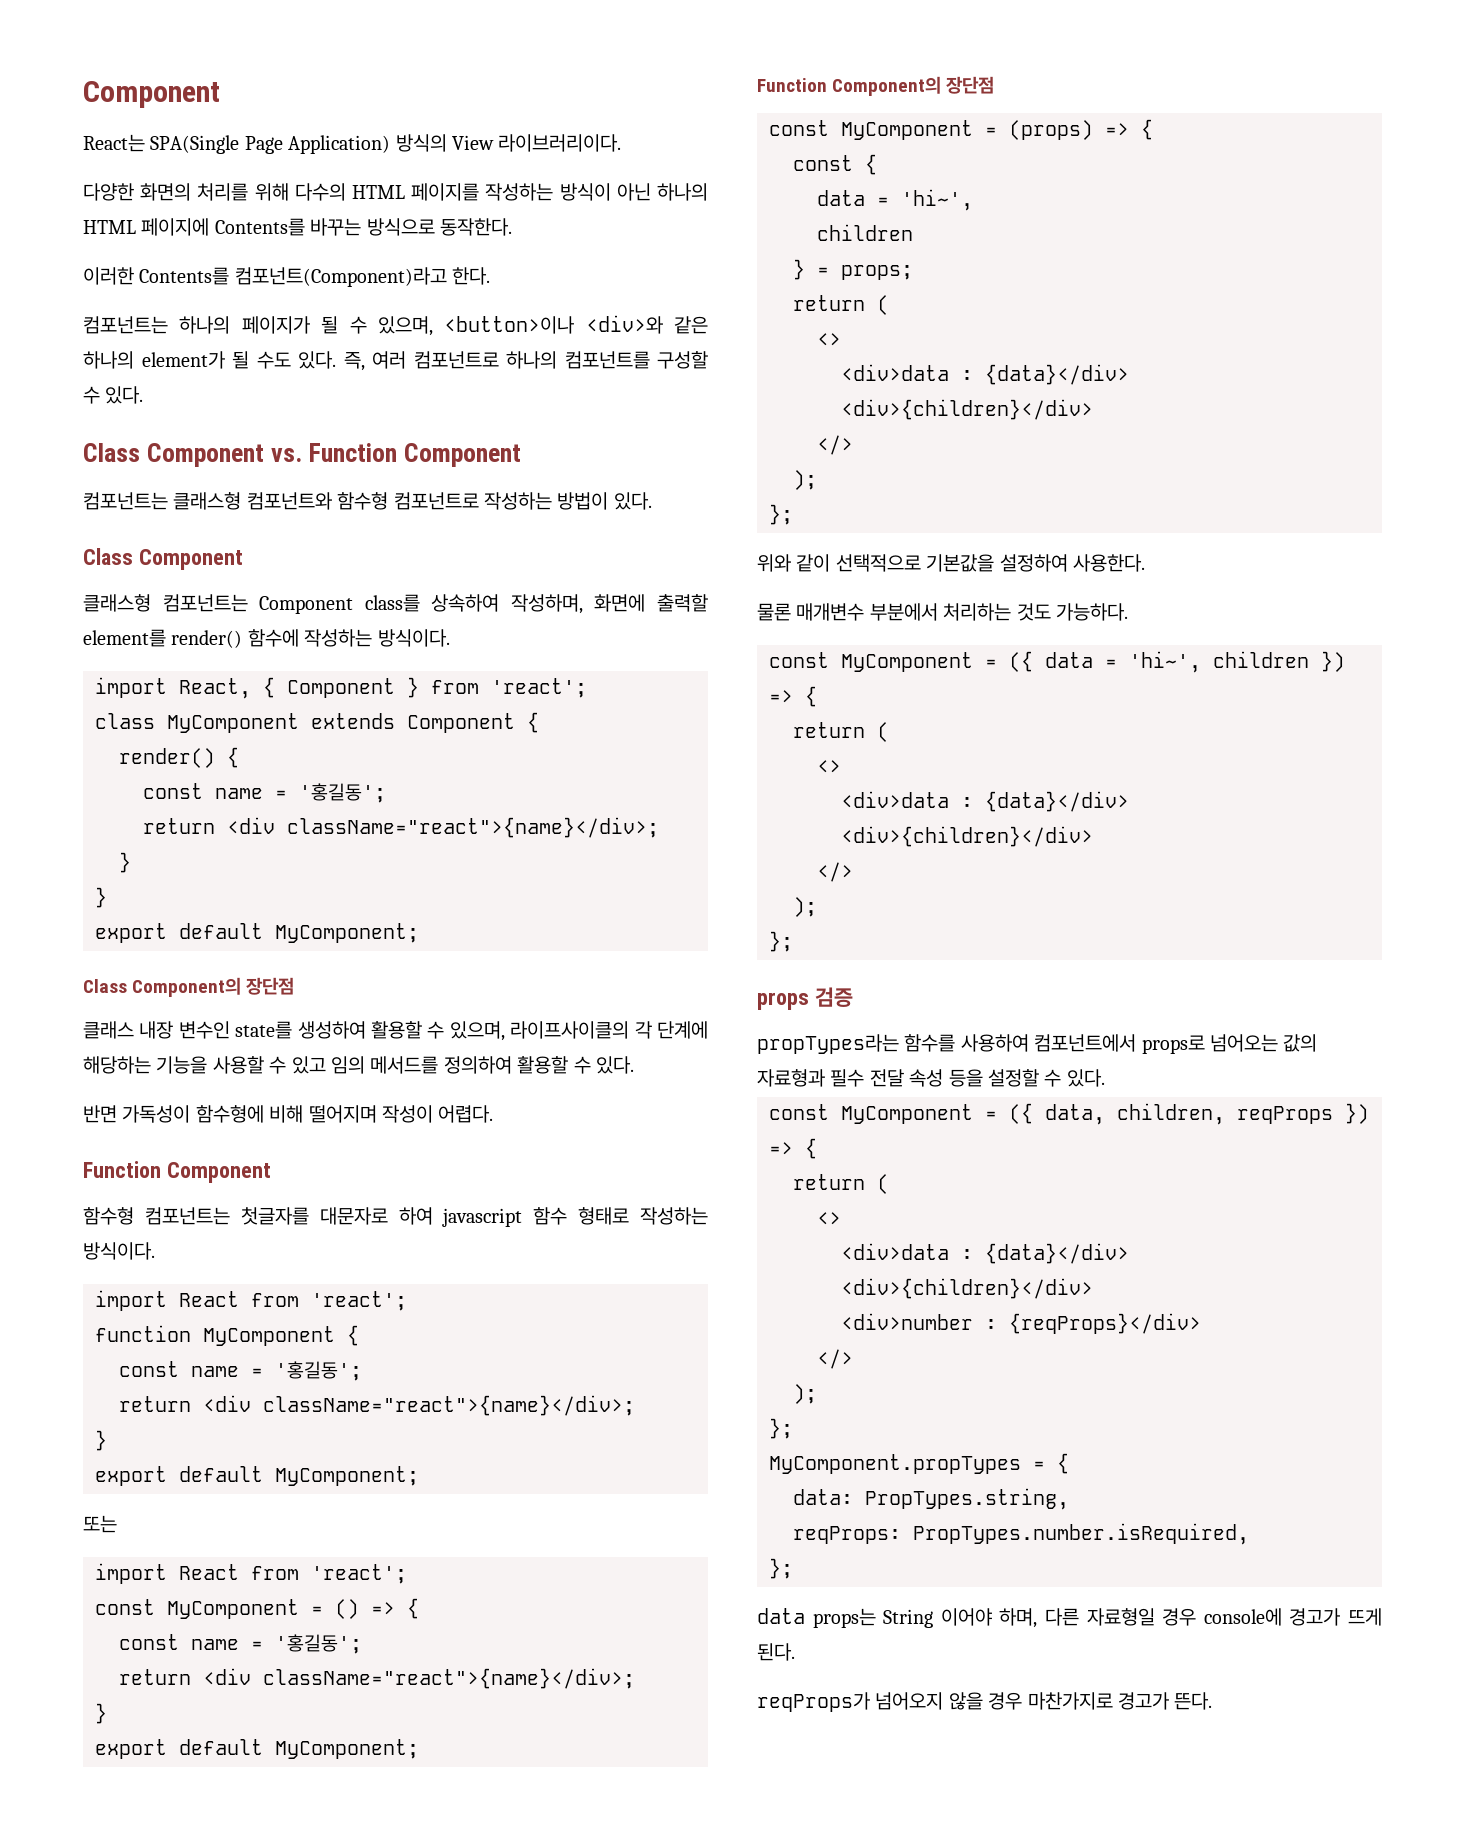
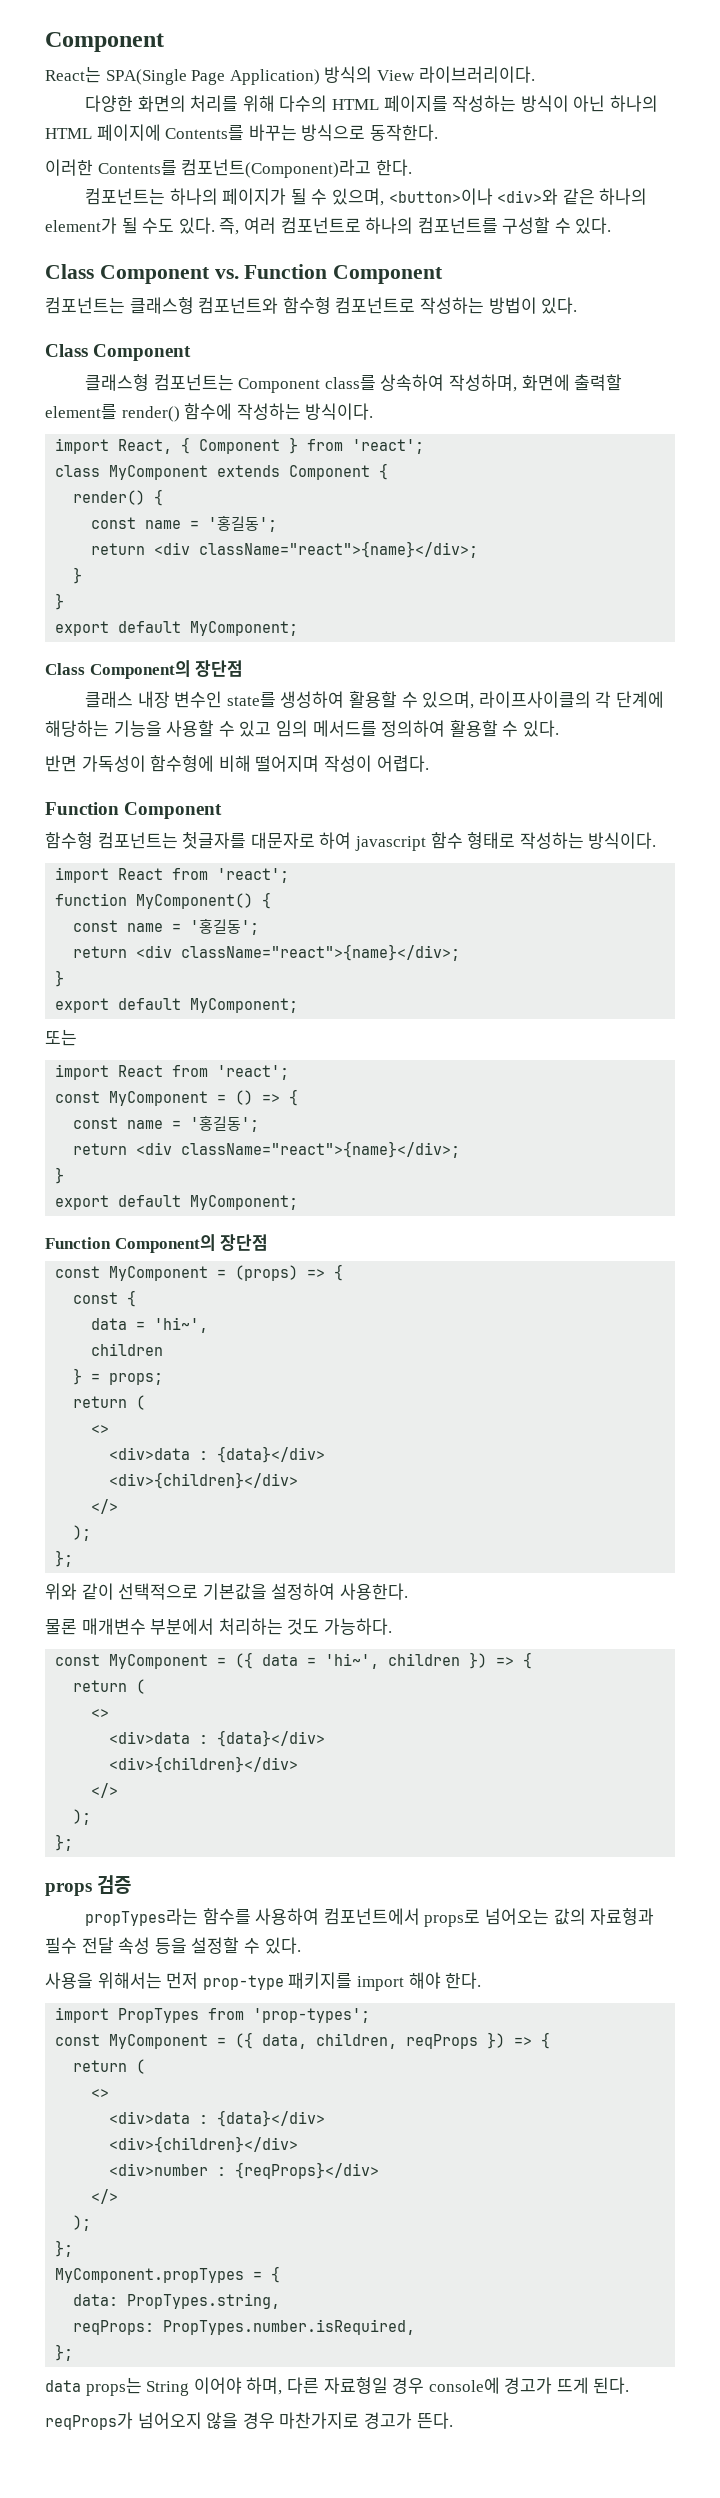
[203,1326,335,1346] MyComponent -> [136,893,254,909] MyComponent()
(1105, 1078) none -> [45,1972,482,1991] [55,2007,371,2023] // 사용을 위해서는 먼저 prop-type 패키지를 import 해야 한다. // import PropTypes from 'prop-types';

